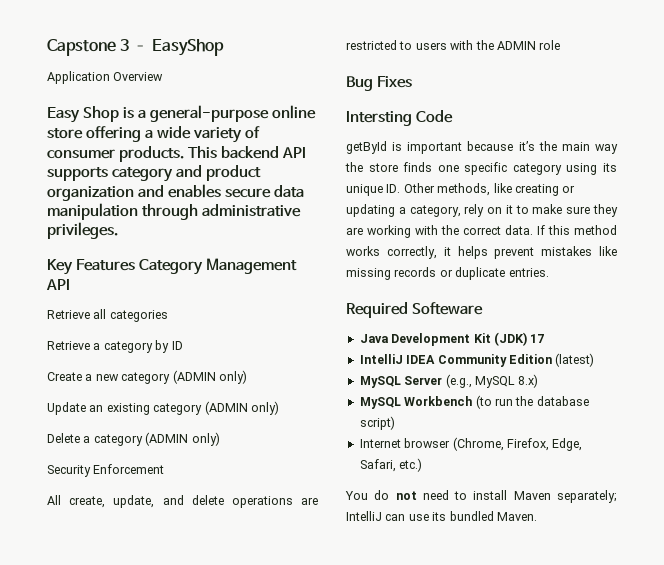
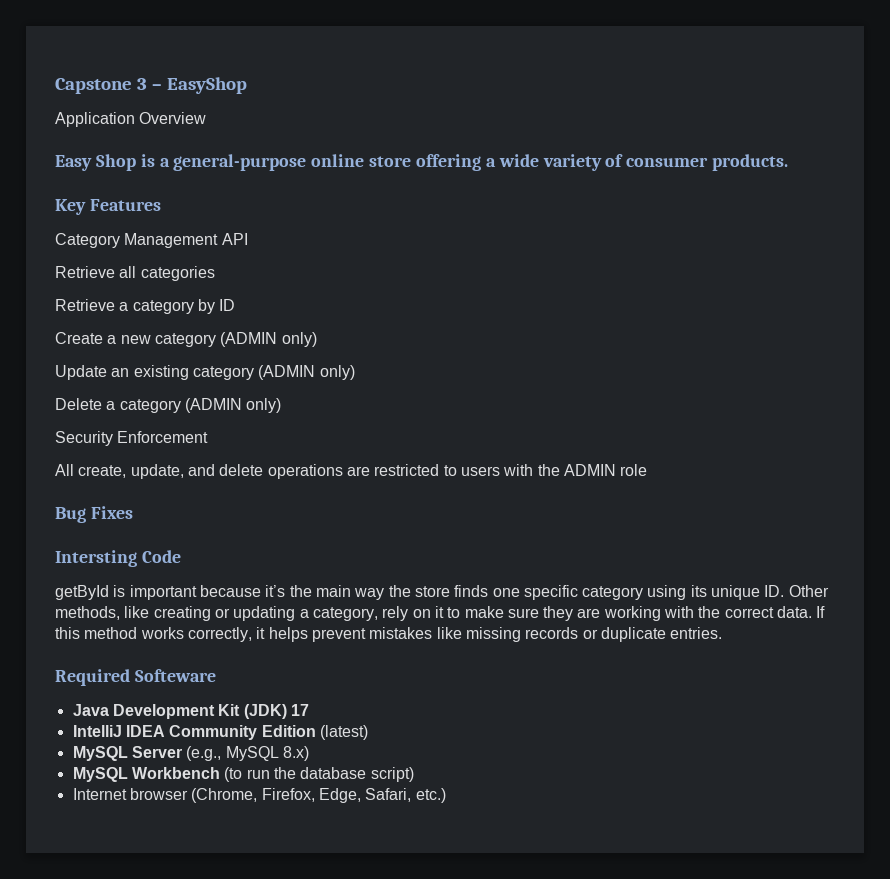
[187,146,306,159] [47,165,261,182] [47,184,304,201] [47,203,301,220] [47,222,118,239] This backend API supports category and product organization and enables secure data manipulation through administrative privileges. -> (789, 162) none
(135, 265) none -> (161, 205) //
[345,490,617,503] [346,511,537,521] // You do not need to install Maven separately; IntelliJ can use its bundled Maven. -> (446, 795) none

